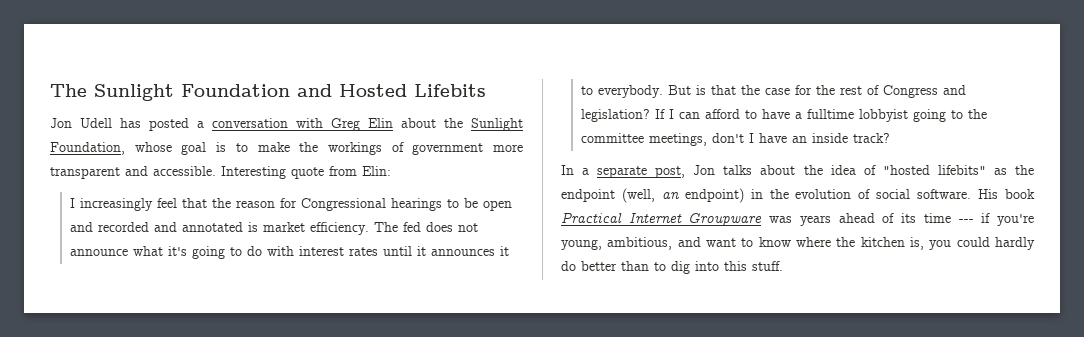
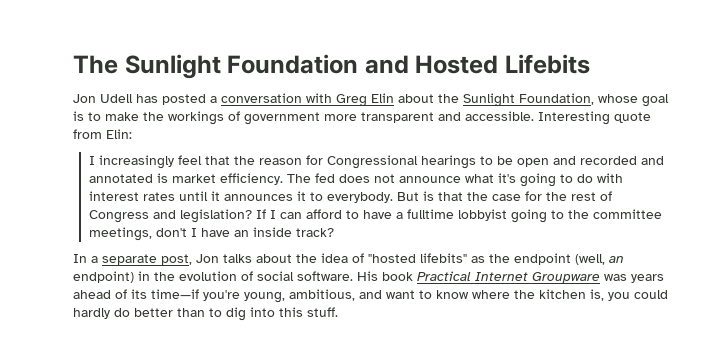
[923,213,991,223] time --- if -> [151,289,199,299] time—if

